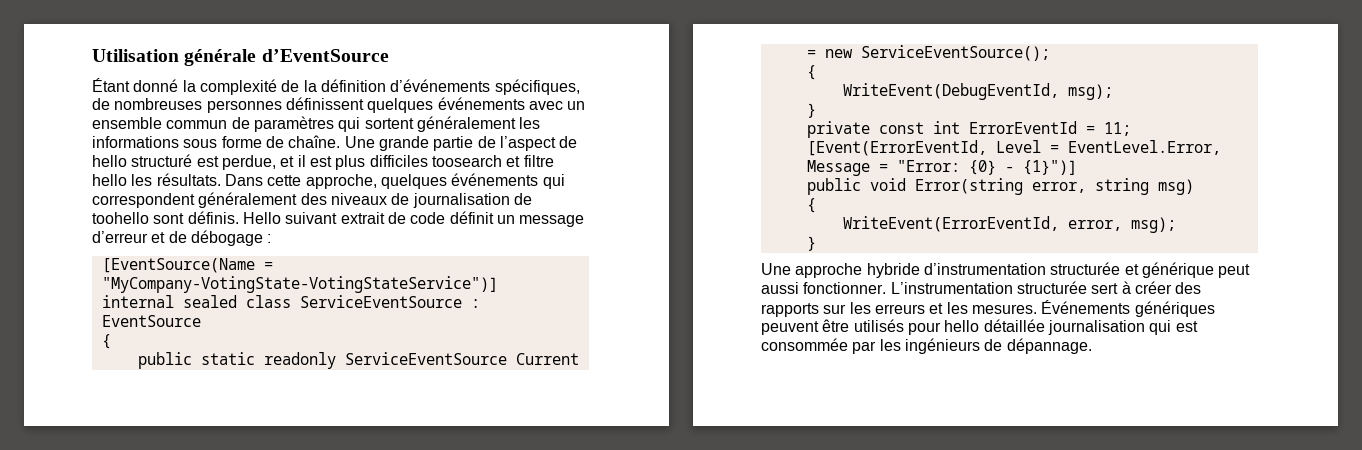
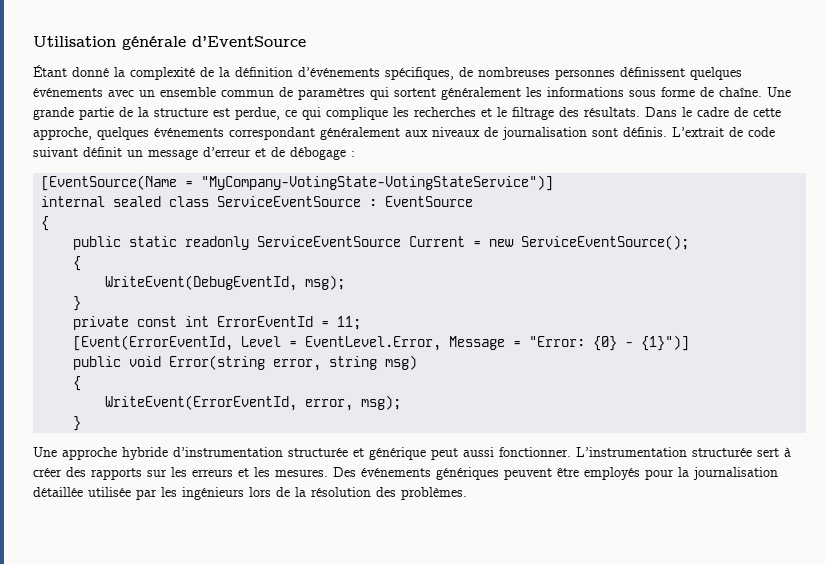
[499,136,578,151] [92,154,554,170] [92,173,565,189] [92,192,532,208] [92,211,385,224] l’aspect de hello structuré est perdue, et il est plus difficiles toosearch et filtre hello les résultats. Dans cette approche, quelques événements qui correspondent généralement des niveaux de journalisation de toohello sont définis. Hello suivant extrait -> [138,107,781,120] [33,127,724,140] la structure est perdue, ce qui complique les recherches et le filtrage des résultats. Dans le cadre de cette approche, quelques événements correspondant généralement aux niveaux de journalisation sont définis. L’extrait
(446, 218) none -> [33,147,78,157] suivant
[1041,300,1131,314] Événements -> [333,467,431,477] Des événements
[853,319,1198,335] [761,338,1092,354] utilisés pour hello détaillée journalisation qui est consommée par les ingénieurs de dépannage. -> [584,467,778,480] [33,487,467,500] employés pour la journalisation détaillée utilisée par les ingénieurs lors de la résolution des problèmes.

